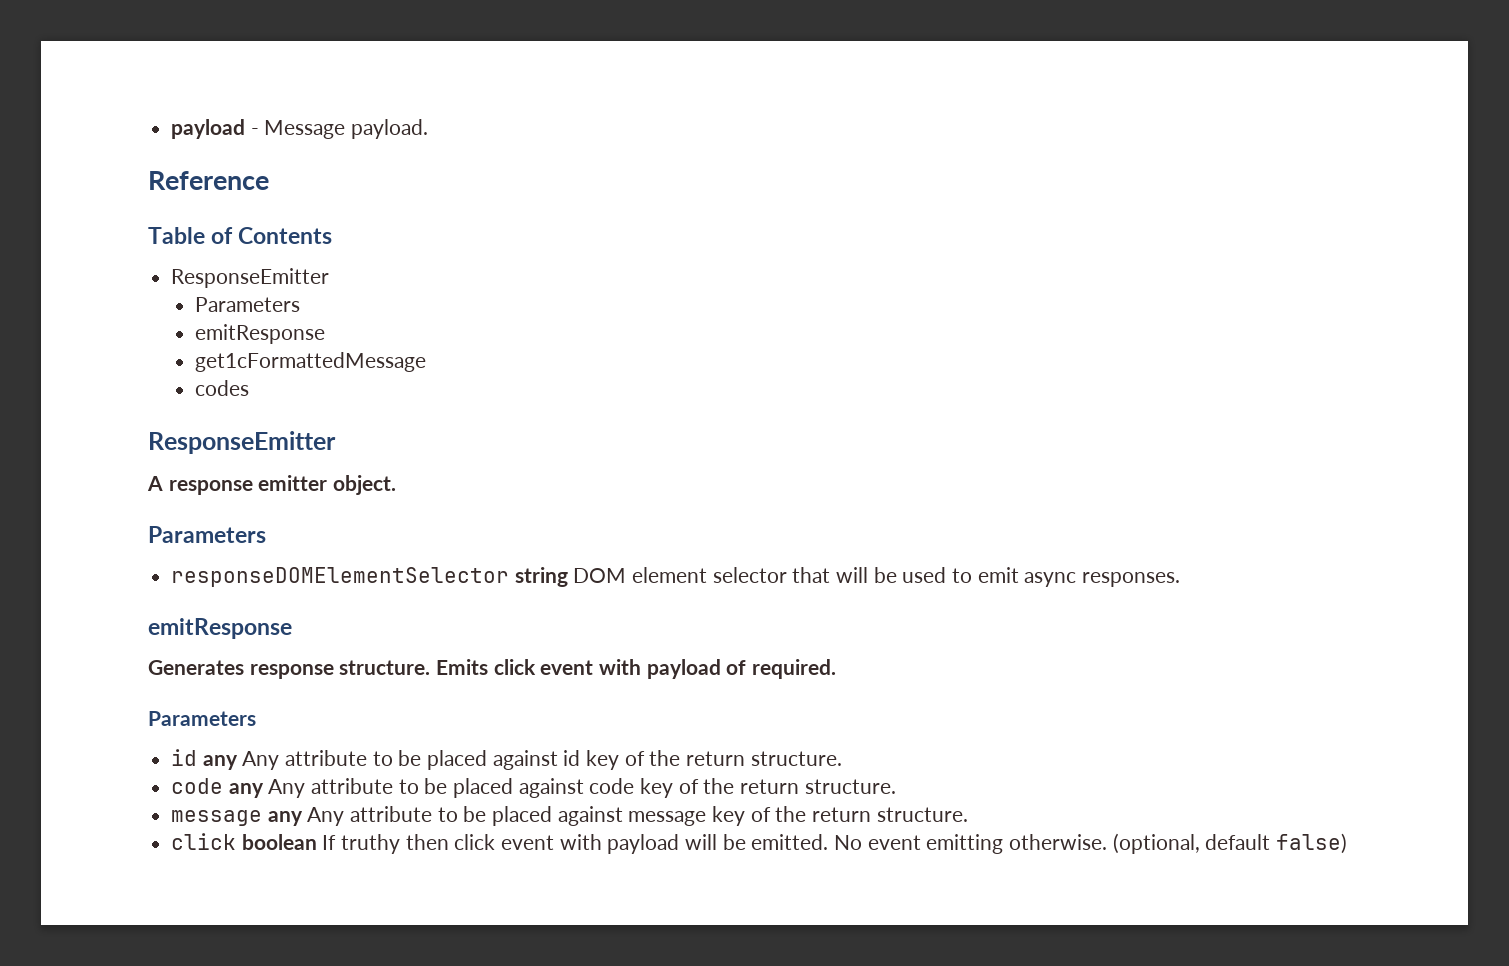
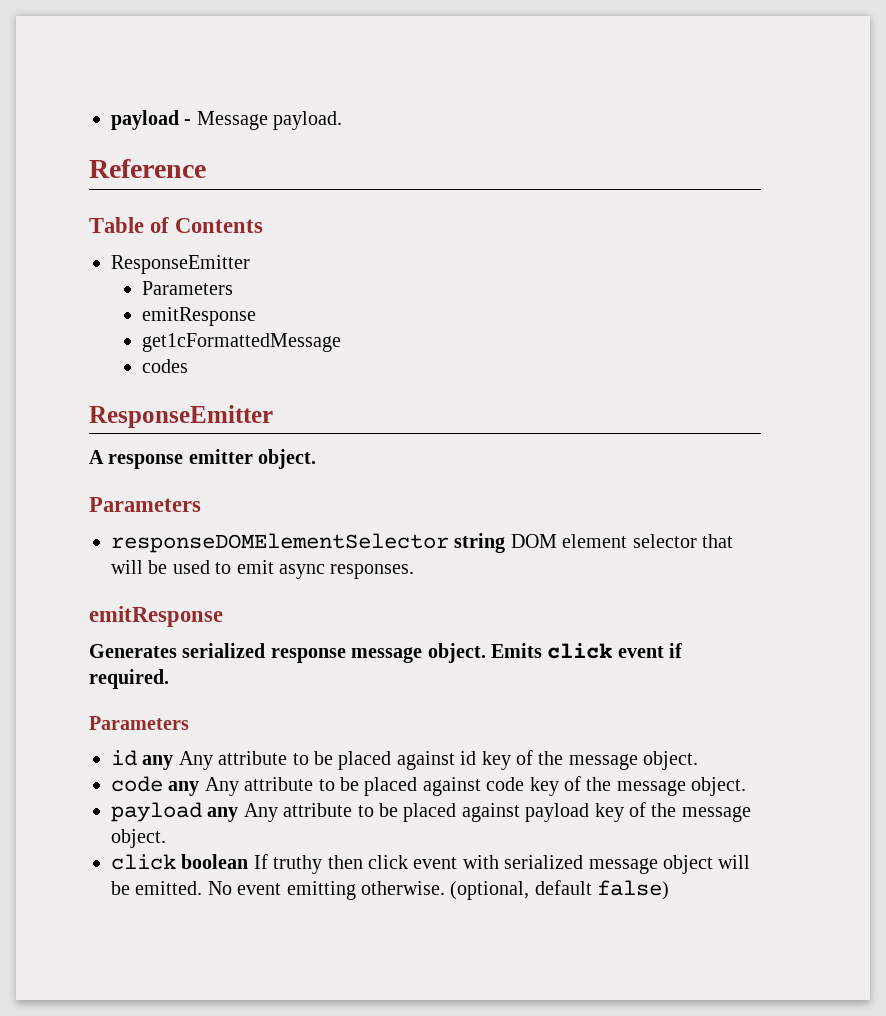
[249,659,747,679] response structure. Emits click event with payload of -> [182,643,683,663] serialized response message object. Emits click event if
[686,751,842,766] return structure. -> [568,751,699,770] message object.
[740,779,896,794] [171,806,968,826] return structure. // message any Any attribute to be placed against message key of the return structure. -> [616,777,747,796] [111,802,751,822] [111,829,166,848] message object. // payload any Any attribute to be placed against payload key of the message object.
[607,834,680,854] payload -> [504,855,713,874] serialized message object

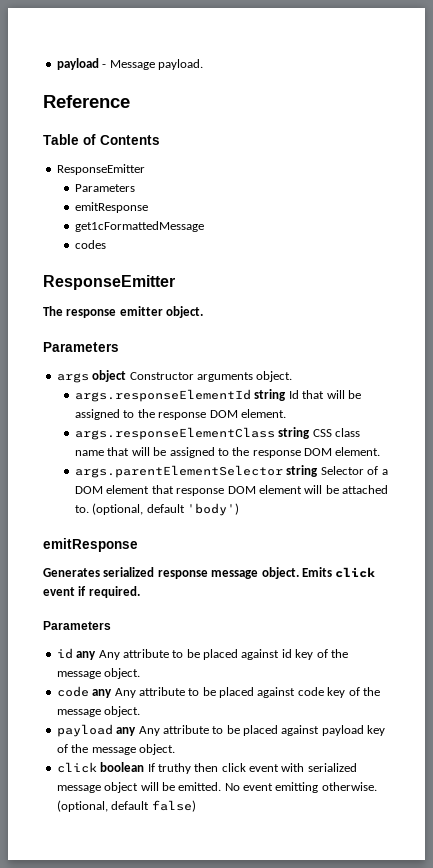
[89,450,104,464] A -> [43,306,63,316] The
[111,533,733,553] [111,560,415,579] responseDOMElementSelector string DOM element selector that will be used to emit async responses. -> [56,370,293,383] [75,389,361,402] [75,409,286,420] [75,427,361,440] [75,447,381,458] [75,465,388,478] [75,485,389,496] [75,503,240,516] args object Constructor arguments object. // args.responseElementId string Id that will be assigned to the response DOM element. // args.responseElementClass string CSS class name that will be assigned to the response DOM element. // args.parentElementSelector string Selector of a DOM element that response DOM element will be attached to. (optional, default 'body')

